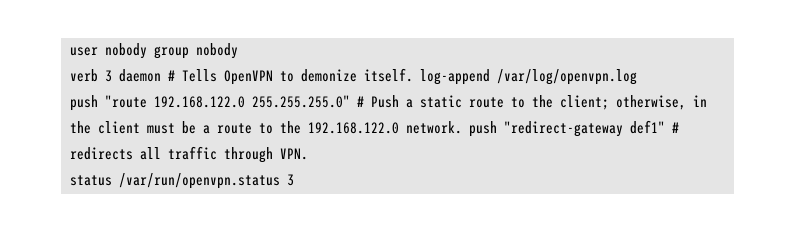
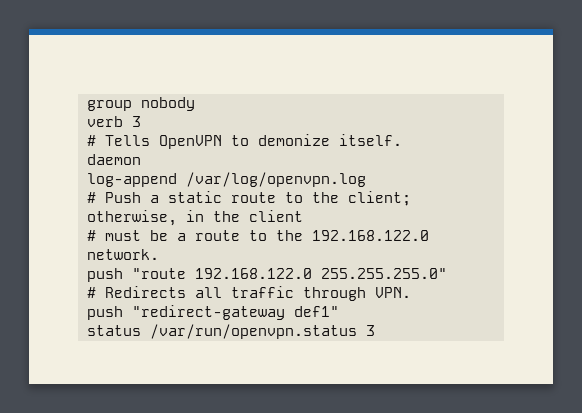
[70,43,147,59] user nobody -> (87, 105) none
[119,69,161,82] daemon -> (142, 121) //
(413, 75) none -> [87,154,142,165] // daemon //
[70,95,350,111] push "route 192.168.122.0 255.255.255.0" -> (367, 179) none
(140, 127) none -> [87,230,97,241] // #
[469,120,679,137] [70,147,133,160] push "redirect-gateway def1" # redirects -> [87,268,448,282] [87,286,187,298] // push "route 192.168.122.0 255.255.255.0" // # Redirects
(308, 154) none -> [87,305,340,320] // push "redirect-gateway def1"

